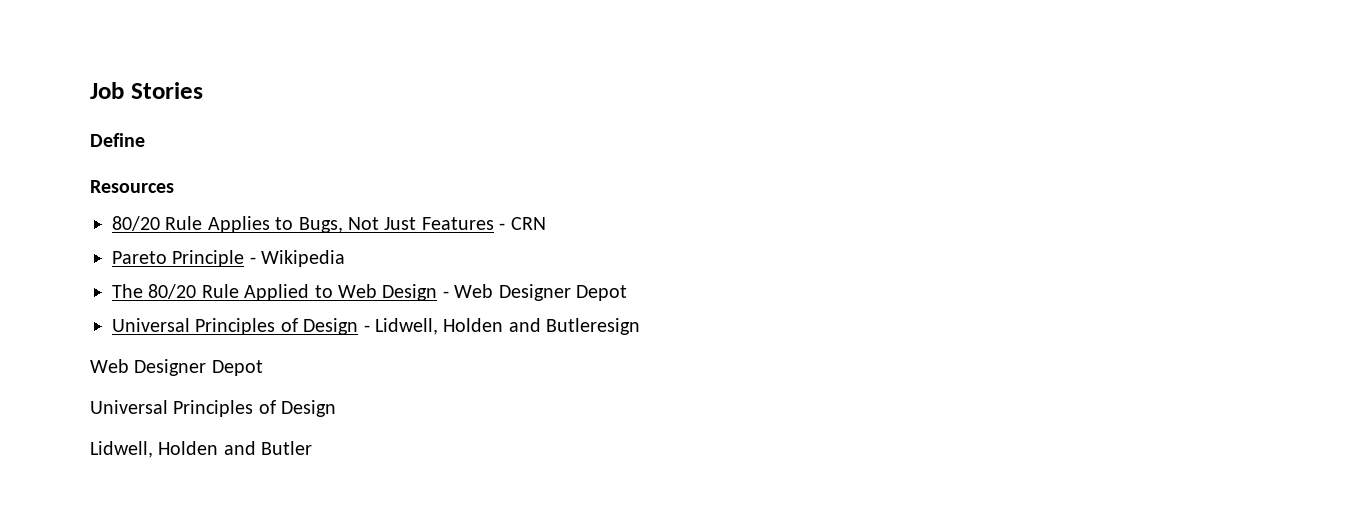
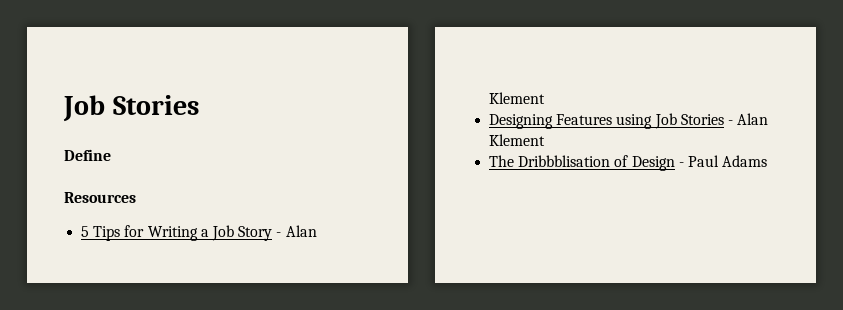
[112,216,546,233] [112,250,346,267] [112,284,627,301] [112,318,641,335] [90,359,263,376] [90,400,337,417] [90,441,313,458] 80/20 Rule Applies to Bugs, Not Just Features - CRN // Pareto Principle - Wikipedia // The 80/20 Rule Applied to Web Design - Web Designer Depot // Universal Principles of Design - Lidwell, Holden and Butleresign // Web Designer Depot // Universal Principles of Design // Lidwell, Holden and Butler -> [81,225,317,241] [489,92,546,104] [489,113,769,129] [489,134,546,146] [489,155,768,171] 5 Tips for Writing a Job Story - Alan Klement // Designing Features using Job Stories - Alan Klement // The Dribbblisation of Design - Paul Adams

